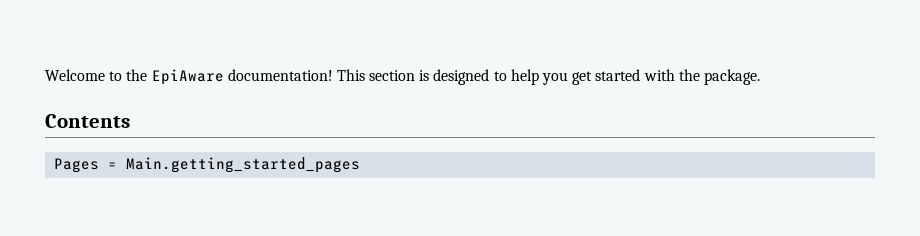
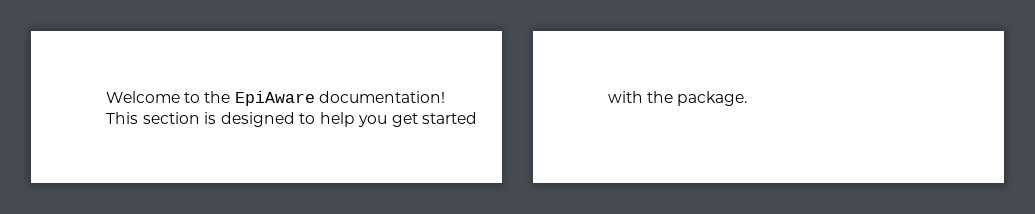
[45,114,130,128] [54,157,361,173] // Contents // Pages = Main.getting_started_pages -> (748, 98) none

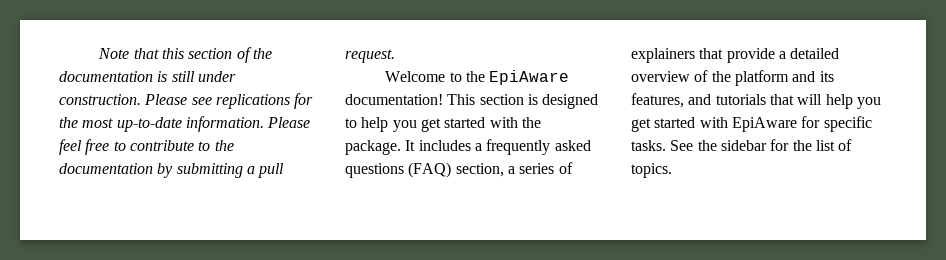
(106, 97) none -> [98,47,272,63] [59,71,236,82] [59,93,314,109] [59,116,311,132] [59,139,234,155] [59,163,285,178] [345,49,395,63] Note that this section of the documentation is still under construction. Please see replications for the most up-to-date information. Please feel free to contribute to the documentation by submitting a pull request. //
(748, 98) none -> [405,139,591,155] [345,162,573,178] [631,48,840,63] [631,70,834,86] [631,93,881,109] [631,116,872,132] [631,139,853,151] [631,163,672,178] It includes a frequently asked questions (FAQ) section, a series of explainers that provide a detailed overview of the platform and its features, and tutorials that will help you get started with EpiAware for specific tasks. See the sidebar for the list of topics.

